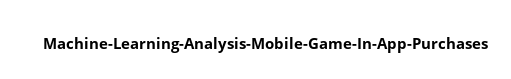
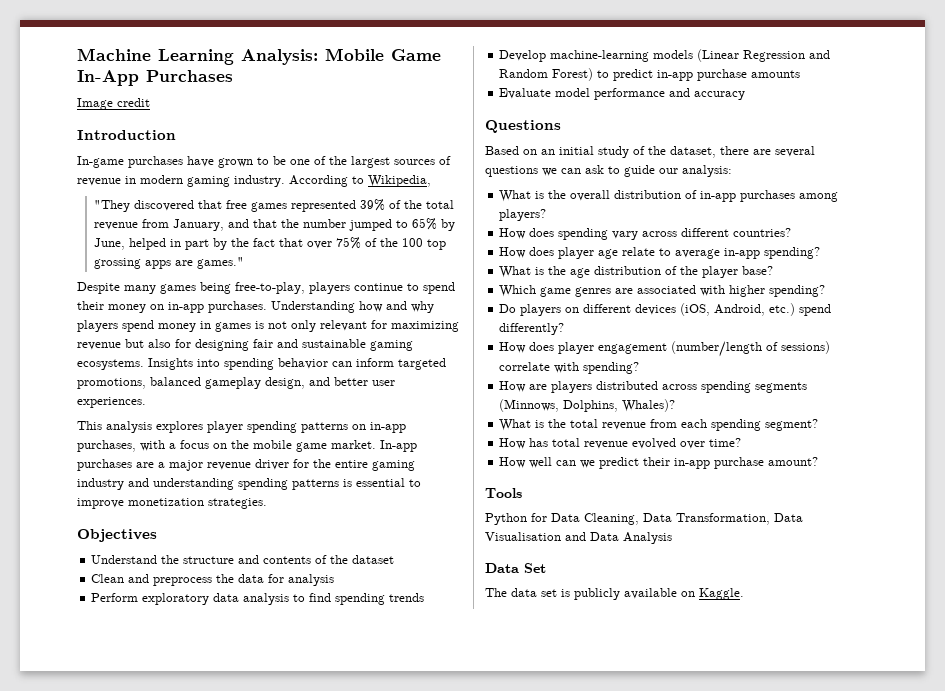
[43,37,488,53] Machine-Learning-Analysis-Mobile-Game-In-App-Purchases -> [77,48,441,65] [77,70,233,86] [77,98,150,110] [77,130,176,140] [77,156,451,168] [77,175,431,187] [93,199,454,212] [93,218,455,231] [93,237,446,250] [93,257,244,269] [77,282,455,294] [77,301,434,313] [77,320,459,332] [77,339,413,351] [77,358,446,370] [77,377,395,389] [77,397,146,408] [77,421,406,433] [77,440,417,452] [77,459,415,471] [77,478,421,490] [77,498,267,509] [77,529,157,542] [91,555,395,564] [91,574,335,586] [91,593,425,605] [499,49,831,62] [499,68,801,81] [499,88,746,100] [485,120,561,133] [485,146,815,158] [485,165,732,177] [499,190,839,202] [499,209,547,221] [499,228,792,240] [499,247,821,259] [499,266,774,278] [499,285,826,297] [499,303,832,316] [499,323,565,335] [499,341,831,357] [499,362,640,374] [499,381,808,393] [499,399,676,412] [499,419,819,431] [499,438,742,449] [499,457,819,469] [485,488,522,498] [485,513,803,525] [485,532,672,544] [485,563,546,573] [485,588,744,600] Machine Learning Analysis: Mobile Game In-App Purchases // Image credit // Introduction // In-game purchases have grown to be one of the largest sources of revenue in modern gaming industry. According to Wikipedia, // "They discovered that free games represented 39% of the total revenue from January, and that the number jumped to 65% by June, helped in part by the fact that over 75% of the 100 top grossing apps are games." // Despite many games being free-to-play, players continue to spend their money on in-app purchases. Understanding how and why players spend money in games is not only relevant for maximizing revenue but also for designing fair and sustainable gaming ecosystems. Insights into spending behavior can inform targeted promotions, balanced gameplay design, and better user experiences. // This analysis explores player spending patterns on in-app purchases, with a focus on the mobile game market. In-app purchases are a major revenue driver for the entire gaming industry and understanding spending patterns is essential to improve monetization strategies. // Objectives // Understand the structure and contents of the dataset // Clean and preprocess the data for analysis // Perform exploratory data analysis to find spending trends // Develop machine-learning models (Linear Regression and Random Forest) to predict in-app purchase amounts // Evaluate model performance and accuracy // Questions // Based on an initial study of the dataset, there are several questions we can ask to guide our analysis: // What is the overall distribution of in-app purchases among players? // How does spending vary across different countries? // How does player age relate to average in-app spending? // What is the age distribution of the player base? // Which game genres are associated with higher spending? // Do players on different devices (iOS, Android, etc.) spend differently? // How does player engagement (number/length of sessions) correlate with spending? // How are players distributed across spending segments (Minnows, Dolphins, Whales)? // What is the total revenue from each spending segment? // How has total revenue evolved over time? // How well can we predict their in-app purchase amount? // Tools // Python for Data Cleaning, Data Transformation, Data Visualisation and Data Analysis // Data Set // The data set is publicly available on Kaggle.

